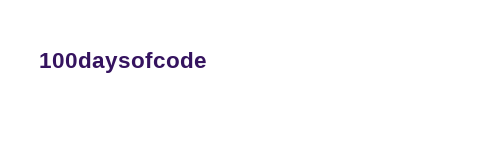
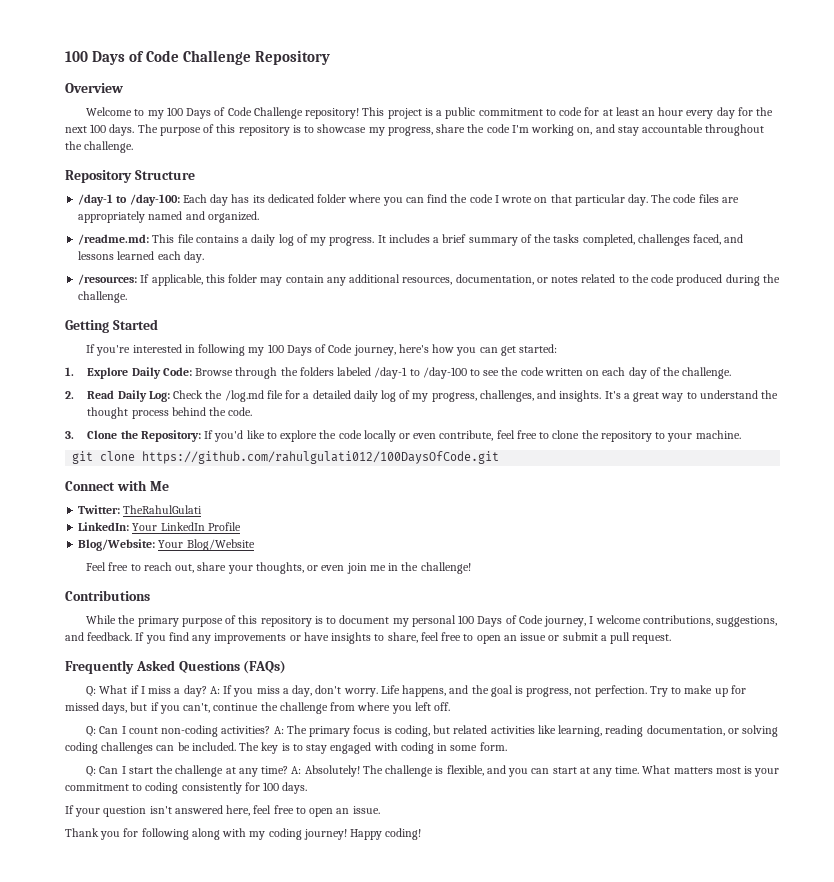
[39,52,207,73] 100daysofcode -> [65,50,331,65] [65,83,123,93] [86,107,774,119] [65,124,765,136] [65,141,134,153] [65,170,195,183] [78,194,739,206] [78,211,259,223] [78,234,744,246] [78,251,204,263] [78,274,780,286] [78,291,128,303] [65,319,158,333] [86,344,558,356] [65,367,732,379] [65,390,779,402] [87,407,253,419] [65,430,741,442] [72,451,500,464] [65,480,169,491] [78,505,203,514] [78,522,241,531] [78,539,255,551] [86,562,471,574] [65,590,150,601] [86,615,777,627] [65,632,672,644] [65,660,287,674] [86,685,746,697] [65,702,451,714] [86,725,778,737] [65,742,507,754] [86,765,780,777] [65,782,308,794] [65,805,380,817] [65,828,422,840] 100 Days of Code Challenge Repository // Overview // Welcome to my 100 Days of Code Challenge repository! This project is a public commitment to code for at least an hour every day for the next 100 days. The purpose of this repository is to showcase my progress, share the code I'm working on, and stay accountable throughout the challenge. // Repository Structure // /day-1 to /day-100: Each day has its dedicated folder where you can find the code I wrote on that particular day. The code files are appropriately named and organized. // /readme.md: This file contains a daily log of my progress. It includes a brief summary of the tasks completed, challenges faced, and lessons learned each day. // /resources: If applicable, this folder may contain any additional resources, documentation, or notes related to the code produced during the challenge. // Getting Started // If you're interested in following my 100 Days of Code journey, here's how you can get started: // 1. Explore Daily Code: Browse through the folders labeled /day-1 to /day-100 to see the code written on each day of the challenge. // 2. Read Daily Log: Check the /log.md file for a detailed daily log of my progress, challenges, and insights. It's a great way to understand the thought process behind the code. // 3. Clone the Repository: If you'd like to explore the code locally or even contribute, feel free to clone the repository to your machine. // git clone https://github.com/rahulgulati012/100DaysOfCode.git // Connect with Me // Twitter: TheRahulGulati // LinkedIn: Your LinkedIn Profile // Blog/Website: Your Blog/Website // Feel free to reach out, share your thoughts, or even join me in the challenge! // Contributions // While the primary purpose of this repository is to document my personal 100 Days of Code journey, I welcome contributions, suggestions, and feedback. If you find any improvements or have insights to share, feel free to open an issue or submit a pull request. // Frequently Asked Questions (FAQs) // Q: What if I miss a day? A: If you miss a day, don't worry. Life happens, and the goal is progress, not perfection. Try to make up for missed days, but if you can't, continue the challenge from where you left off. // Q: Can I count non-coding activities? A: The primary focus is coding, but related activities like learning, reading documentation, or solving coding challenges can be included. The key is to stay engaged with coding in some form. // Q: Can I start the challenge at any time? A: Absolutely! The challenge is flexible, and you can start at any time. What matters most is your commitment to coding consistently for 100 days. // If your question isn't answered here, feel free to open an issue. // Thank you for following along with my coding journey! Happy coding!

